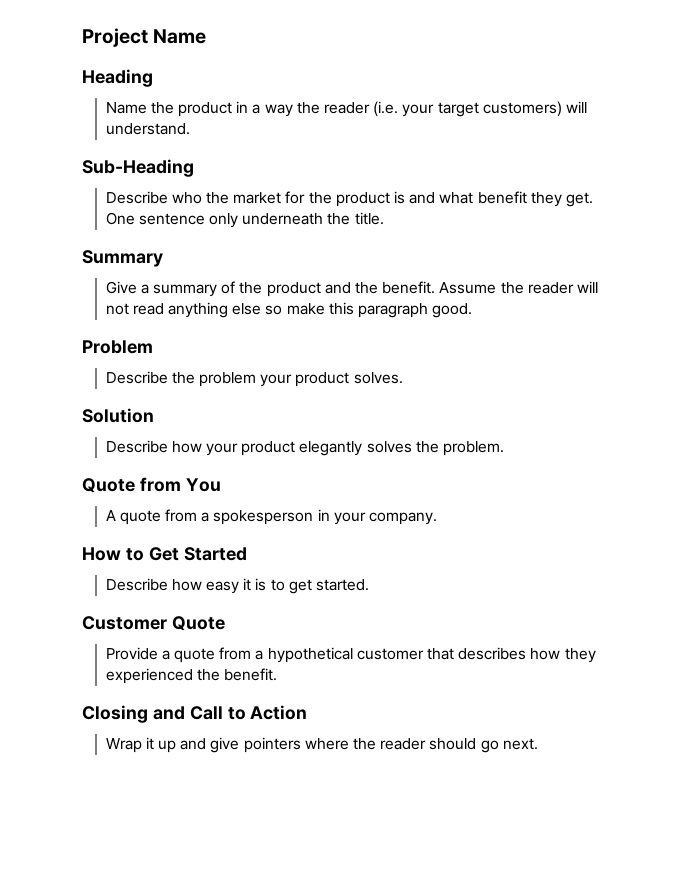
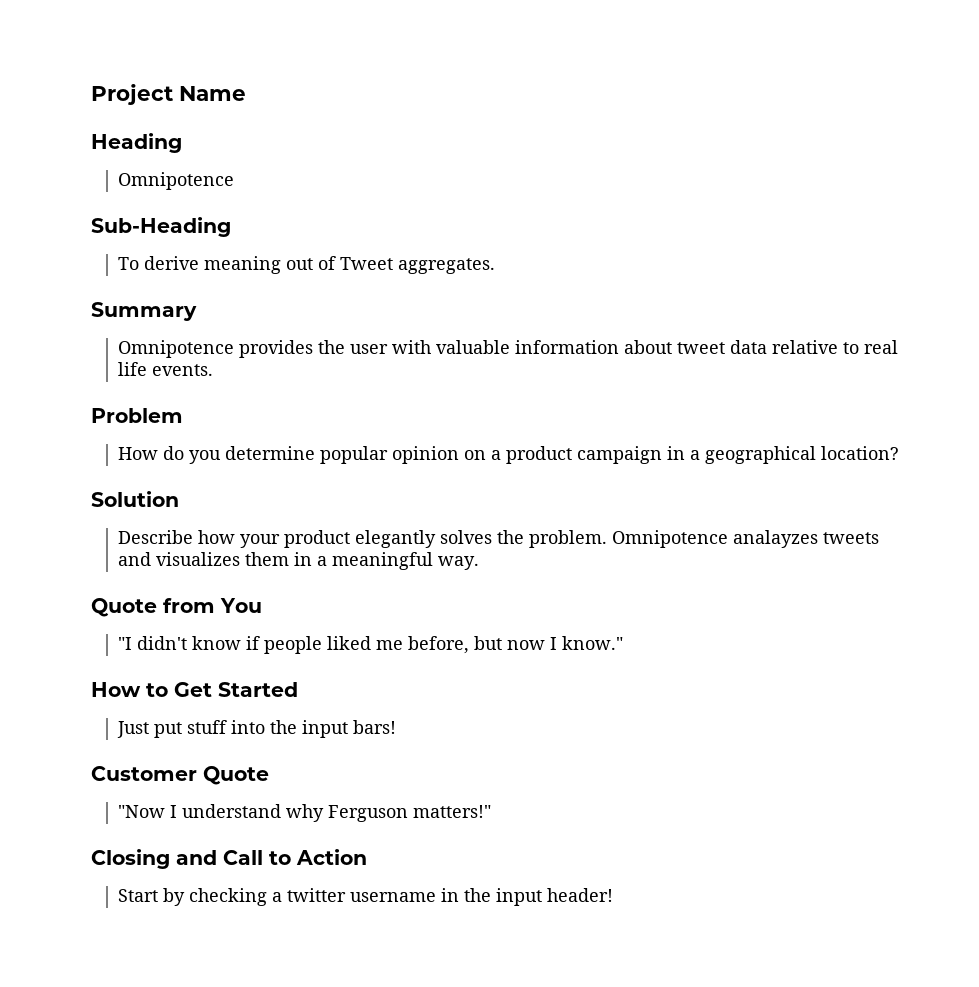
[105,101,587,117] [105,123,190,135] [82,159,194,177] [105,191,593,207] [105,212,384,228] [82,250,163,267] [105,281,598,297] [105,302,473,318] [82,340,153,354] [105,371,403,387] Name the product in a way the reader (i.e. your target customers) will understand. // Sub-Heading // Describe who the market for the product is and what benefit they get. One sentence only underneath the title. // Summary // Give a summary of the product and the benefit. Assume the reader will not read anything else so make this paragraph good. // Problem // Describe the problem your product solves. -> [118,172,235,190] [91,217,231,237] [118,256,496,274] [91,302,197,321] [118,340,899,358] [118,362,214,376] [91,408,183,423] [118,446,900,464] Omnipotence // Sub-Heading // To derive meaning out of Tweet aggregates. // Summary // Omnipotence provides the user with valuable information about tweet data relative to real life events. // Problem // How do you determine popular opinion on a product campaign in a geographical location?
[82,477,221,493] [105,509,438,525] [82,547,247,561] [105,578,370,594] [82,616,225,631] [105,647,596,663] [105,668,278,684] // Quote from You // A quote from a spokesperson in your company. // How to Get Started // Describe how easy it is to get started. // Customer Quote // Provide a quote from a hypothetical customer that describes how they experienced the benefit. -> [612,530,880,548] [118,552,480,570] [91,598,262,617] [118,636,624,654] [91,682,298,697] [117,720,397,738] [91,766,269,785] [118,804,492,822] Omnipotence analayzes tweets and visualizes them in a meaningful way. // Quote from You // "I didn't know if people liked me before, but now I know." // How to Get Started // Just put stuff into the input bars! // Customer Quote // "Now I understand why Ferguson matters!"
[105,737,538,753] Wrap it up and give pointers where the reader should go next. -> [118,888,614,906] Start by checking a twitter username in the input header!

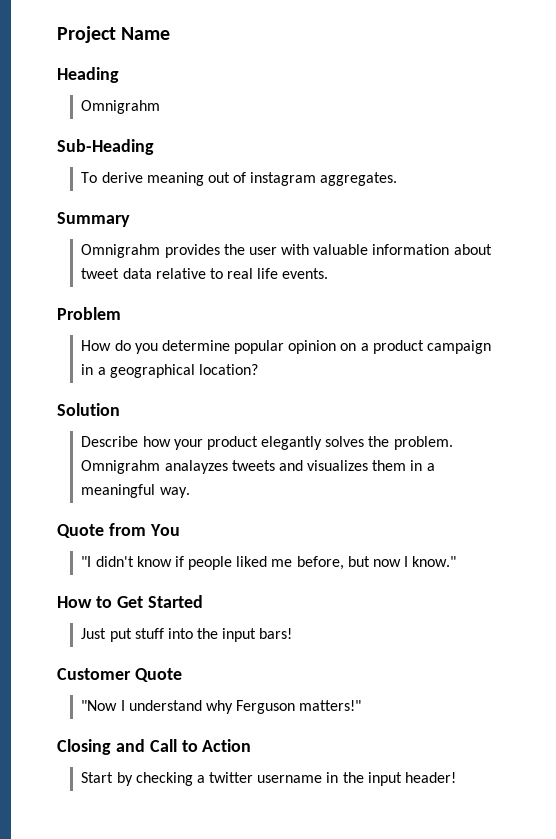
[118,172,235,190] Omnipotence -> [81,100,161,114] Omnigrahm
[340,257,394,270] Tweet -> [250,172,317,186] instagram
[118,340,235,358] Omnipotence -> [81,244,161,258] Omnigrahm
[612,530,729,548] Omnipotence -> [81,460,161,474] Omnigrahm

